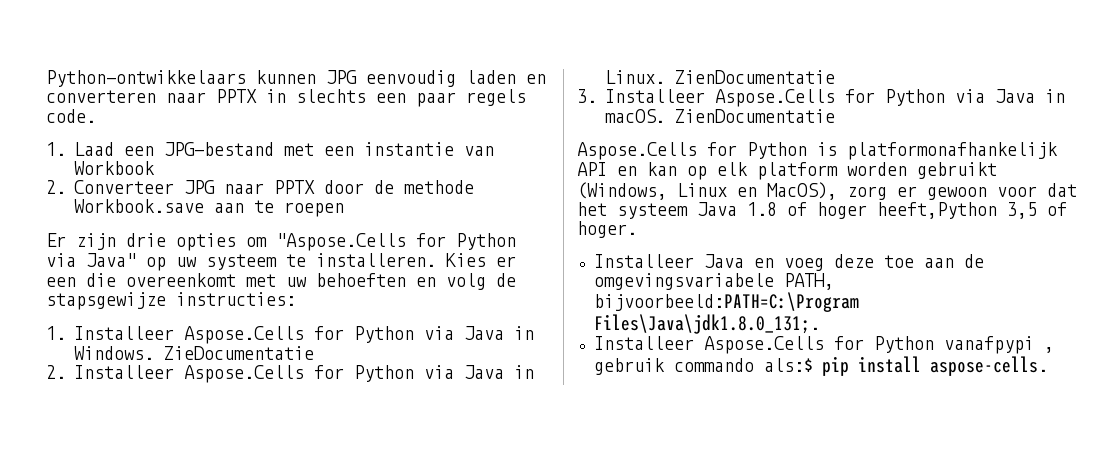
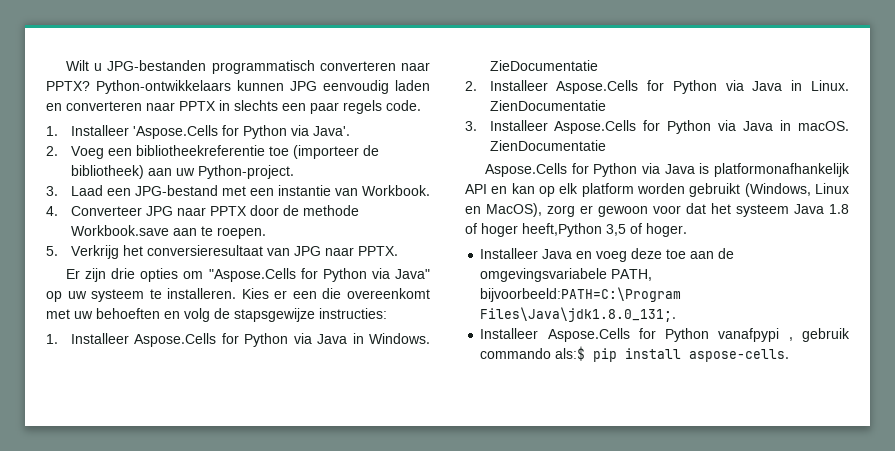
(46, 78) none -> [65,60,430,74] [46,81,90,91] Wilt u JPG-bestanden programmatisch converteren naar PPTX?
(66, 149) none -> [70,125,350,139] [46,145,379,159] [70,165,294,179] [46,186,58,196] Installeer 'Aspose.Cells for Python via Java'. // 2. Voeg een bibliotheekreferentie toe (importeer de bibliotheek) aan uw Python-project. // 3.
[73,161,155,175] [46,180,66,194] Workbook // 2. -> [361,185,430,196] [46,206,58,216] Workbook. // 4.
[283,202,344,217] roepen -> [216,227,266,239] [46,245,398,259] roepen. // 5. Verkrijg het conversieresultaat van JPG naar PPTX.
(807, 150) none -> [641,163,695,174] via Java

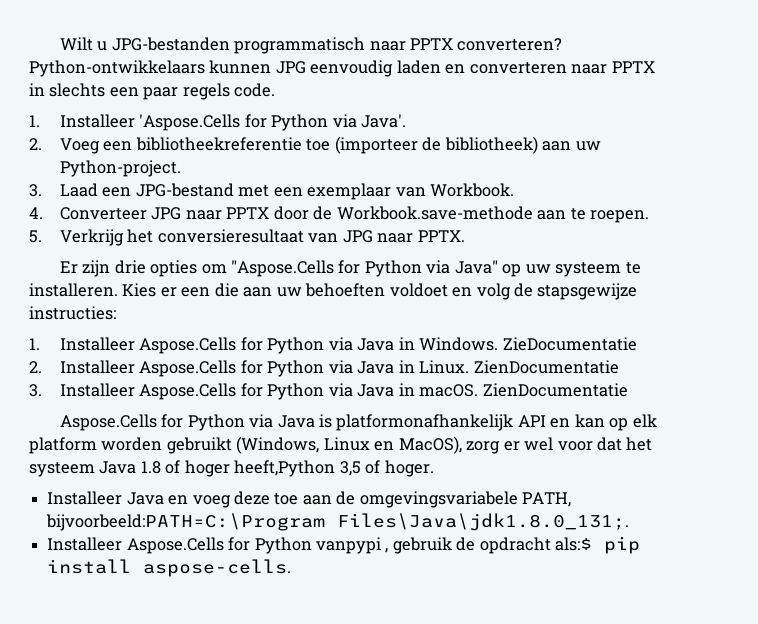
[319,61,430,71] [46,81,90,91] converteren naar PPTX? -> [369,38,563,51] naar PPTX converteren?
[277,185,331,196] instantie -> [307,183,392,200] exemplaar
[302,205,359,216] [70,225,169,236] methode Workbook.save -> [336,206,533,220] Workbook.save-methode
[346,288,430,299] [46,309,70,319] overeenkomt met -> [243,287,273,297] aan
(160, 313) none -> [389,283,448,297] voldoet
[598,206,648,217] gewoon -> [524,437,554,451] wel
[718,328,780,342] vanafpypi -> [315,537,381,554] vanpypi
[480,348,552,359] commando -> [456,537,551,554] de opdracht

